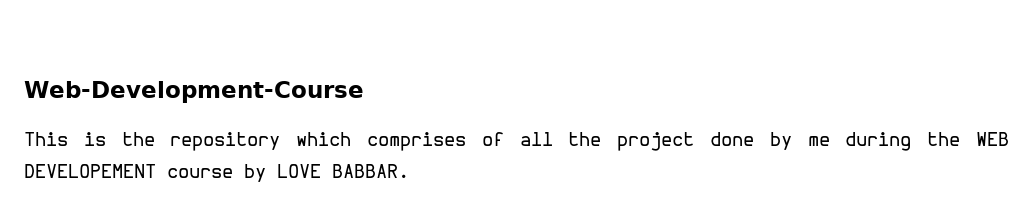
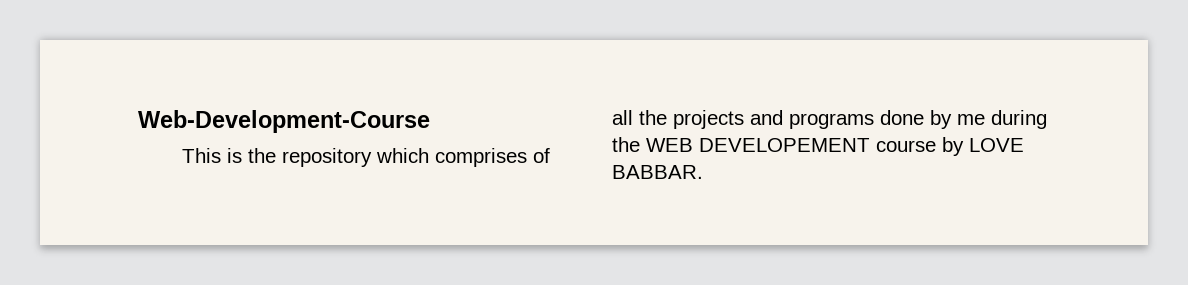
[617,132,695,151] project -> [673,110,874,129] projects and programs

